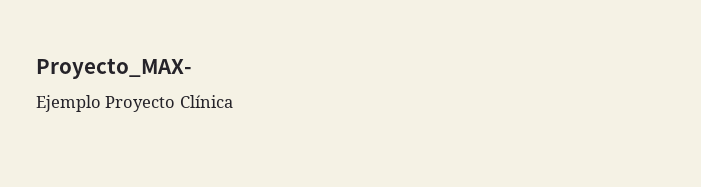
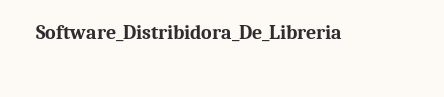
[36,58,192,79] [36,95,233,112] Proyecto_MAX- // Ejemplo Proyecto Clínica -> [36,24,342,42] Software_Distribidora_De_Libreria

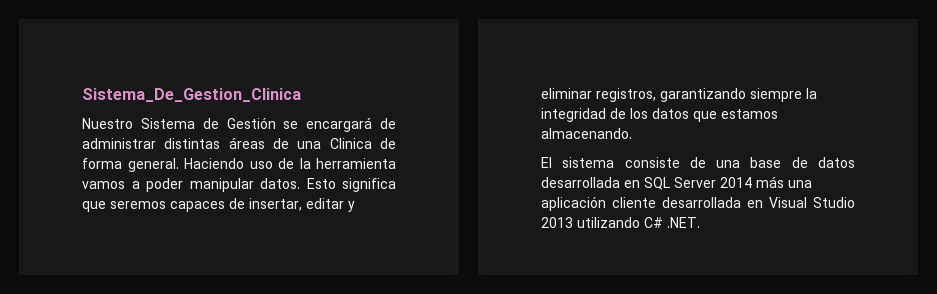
[36,24,342,42] Software_Distribidora_De_Libreria -> [82,88,301,102] [82,117,397,132] [82,137,396,149] [82,158,396,172] [82,178,396,192] [82,198,355,212] [541,88,817,102] [541,108,778,122] [541,128,632,139] [541,157,855,168] [541,176,812,190] [541,196,855,211] [541,217,700,228] Sistema_De_Gestion_Clinica // Nuestro Sistema de Gestión se encargará de administrar distintas áreas de una Clinica de forma general. Haciendo uso de la herramienta vamos a poder manipular datos. Esto significa que seremos capaces de insertar, editar y eliminar registros, garantizando siempre la integridad de los datos que estamos almacenando. // El sistema consiste de una base de datos desarrollada en SQL Server 2014 más una aplicación cliente desarrollada en Visual Studio 2013 utilizando C# .NET.

